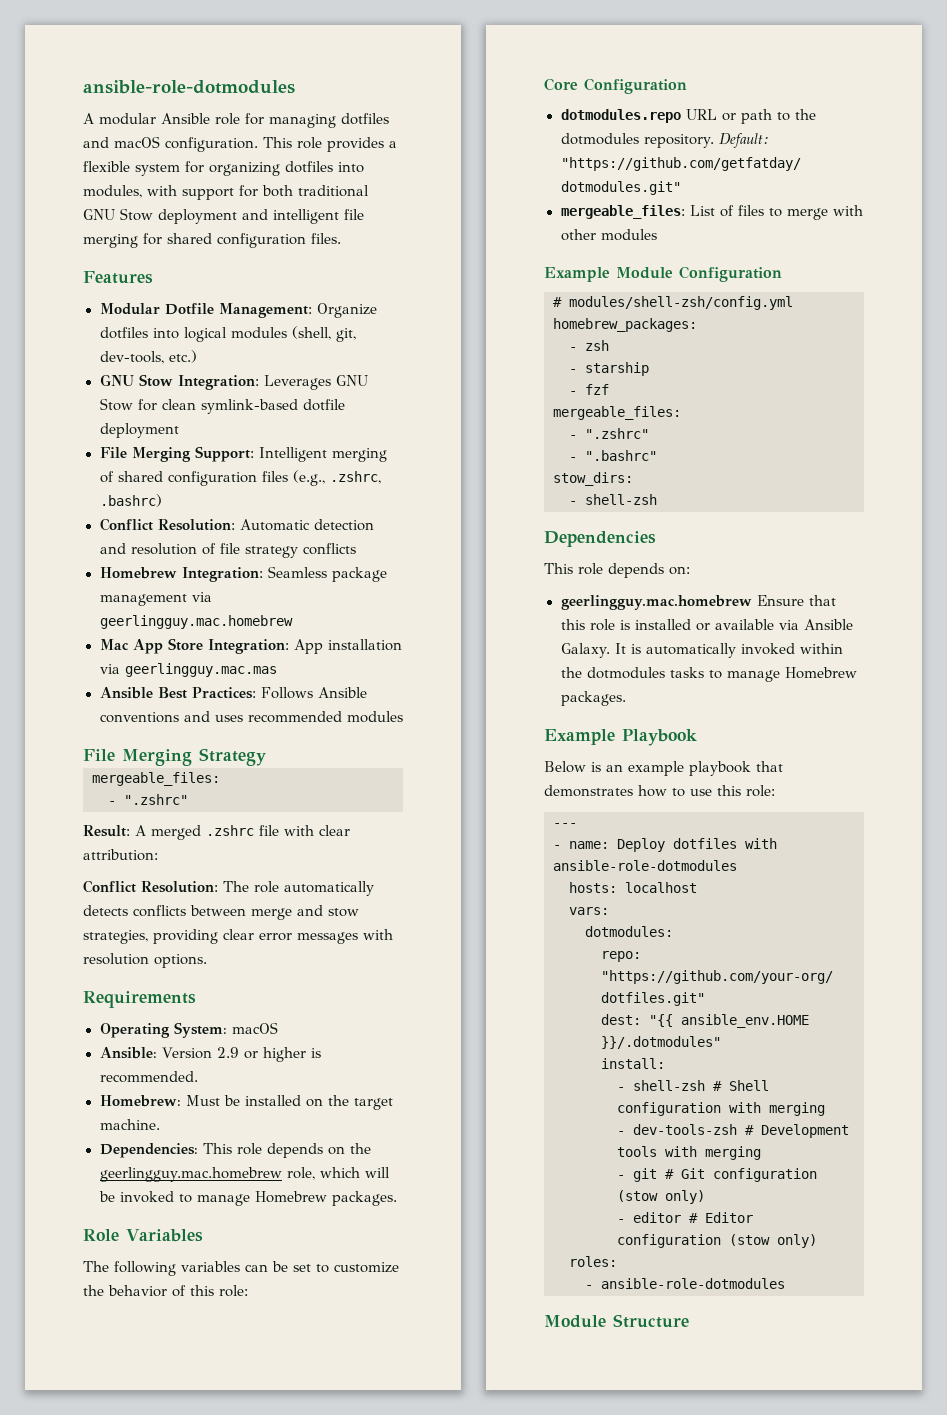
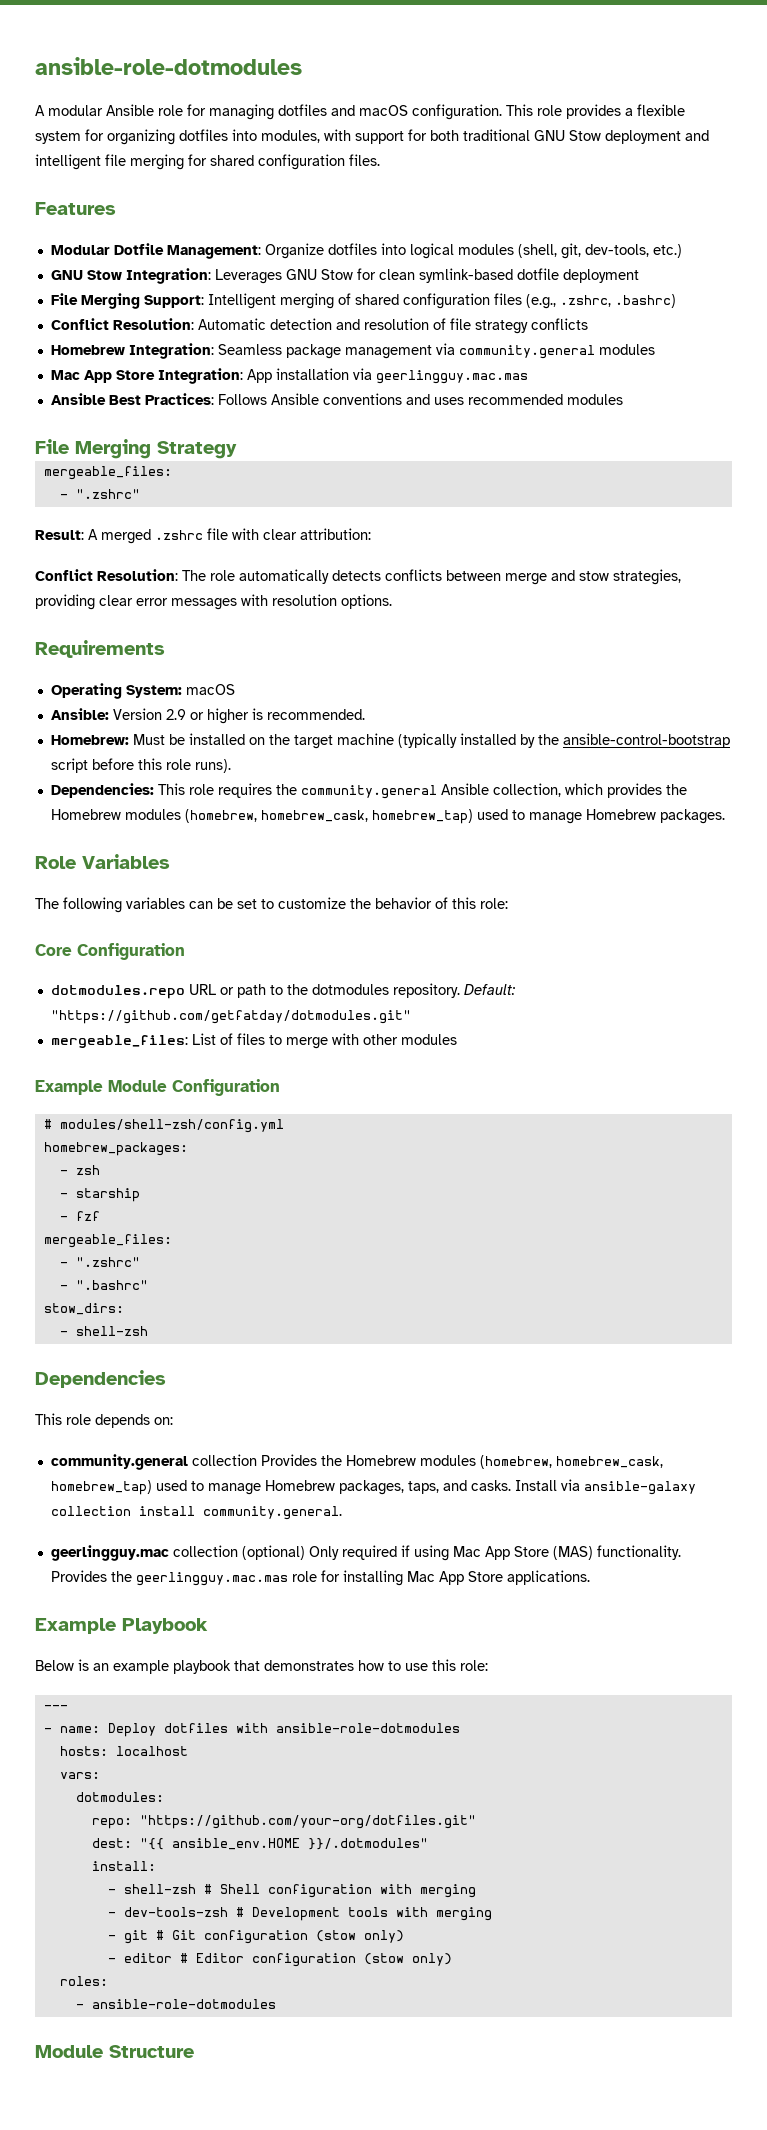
[99,615,293,629] geerlingguy.mac.homebrew -> [458,344,655,359] community.general modules
[99,1119,160,1130] [99,1143,371,1158] [99,1167,391,1182] [98,1191,174,1203] machine. // Dependencies: This role depends on the geerlingguy.mac.homebrew role, which will be invoked -> [336,733,730,748] [50,758,231,773] [50,783,687,799] [50,809,508,824] machine (typically installed by the ansible-control-bootstrap script before this role runs). // Dependencies: This role requires the community.general Ansible collection, which provides the Homebrew modules (homebrew, homebrew_cask, homebrew_tap) used
[560,595,837,610] [560,619,853,631] [560,643,844,658] [560,667,857,682] [560,691,626,706] geerlingguy.mac.homebrew Ensure that this role is installed or available via Ansible Galaxy. It is automatically invoked within the dotmodules tasks to manage Homebrew packages. -> [50,1454,663,1470] [50,1479,696,1495] [50,1506,342,1520] [50,1545,681,1561] [50,1570,590,1586] community.general collection Provides the Homebrew modules (homebrew, homebrew_cask, homebrew_tap) used to manage Homebrew packages, taps, and casks. Install via ansible-galaxy collection install community.general. // geerlingguy.mac collection (optional) Only required if using Mac App Store (MAS) functionality. Provides the geerlingguy.mac.mas role for installing Mac App Store applications.

